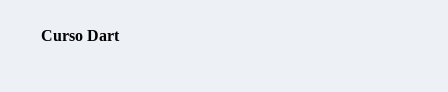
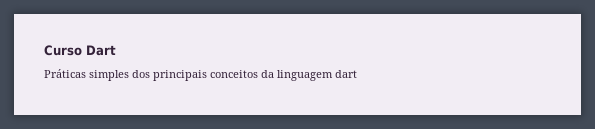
(121, 35) none -> [44,69,357,81] // Práticas simples dos principais conceitos da linguagem dart

